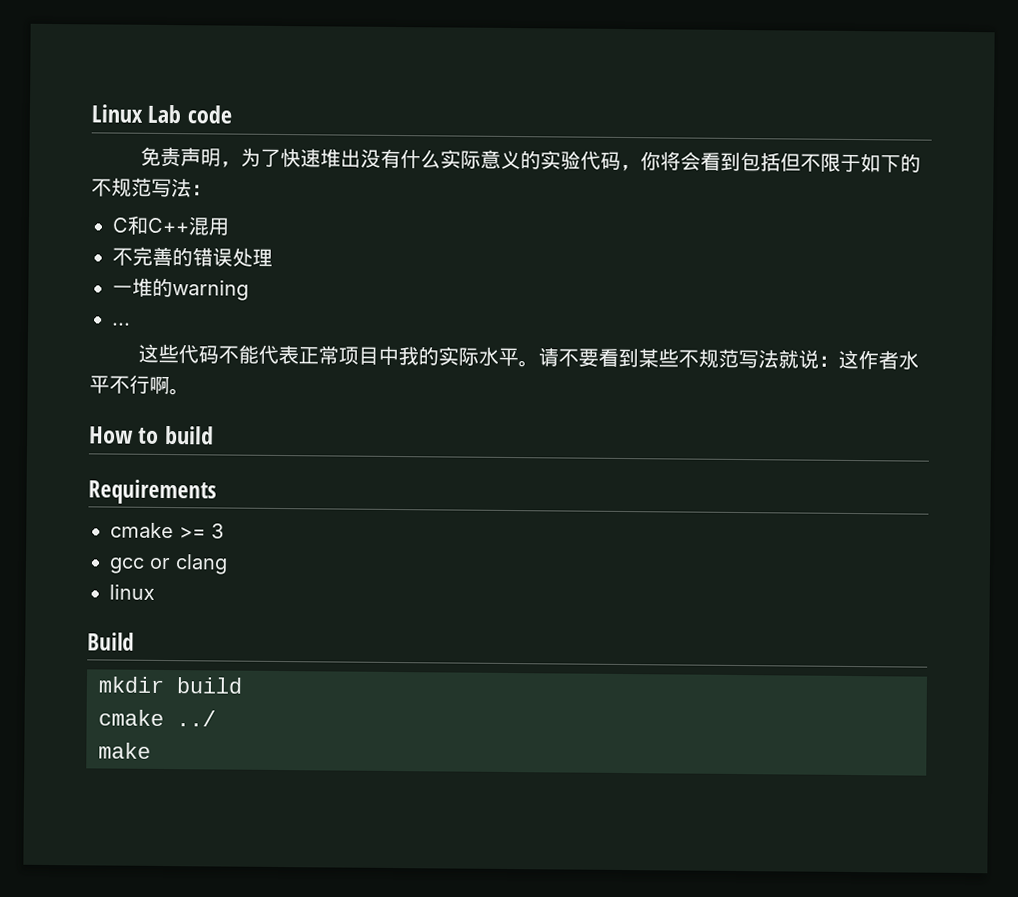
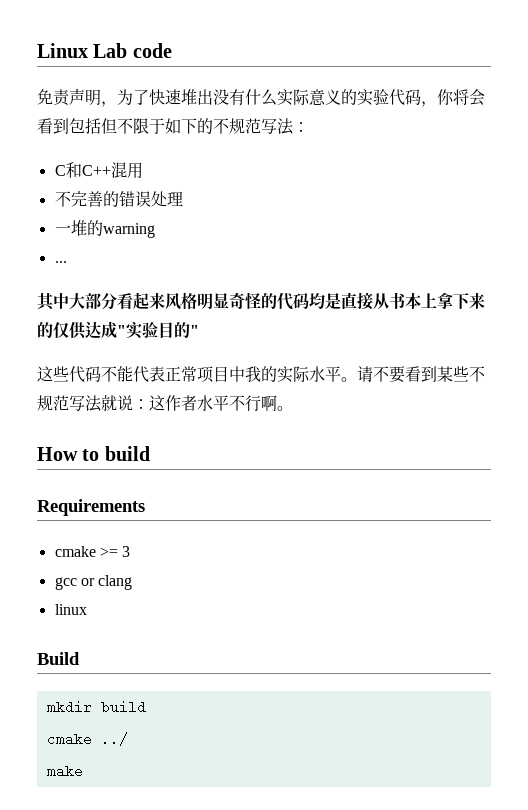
(131, 324) none -> [37,292,485,311] [37,321,199,340] // 其中大部分看起来风格明显奇怪的代码均是直接从书本上拿下来的仅供达成"实验目的"

